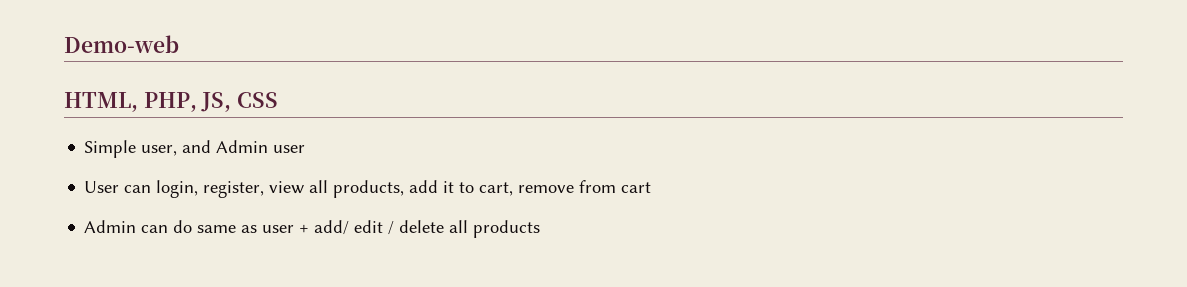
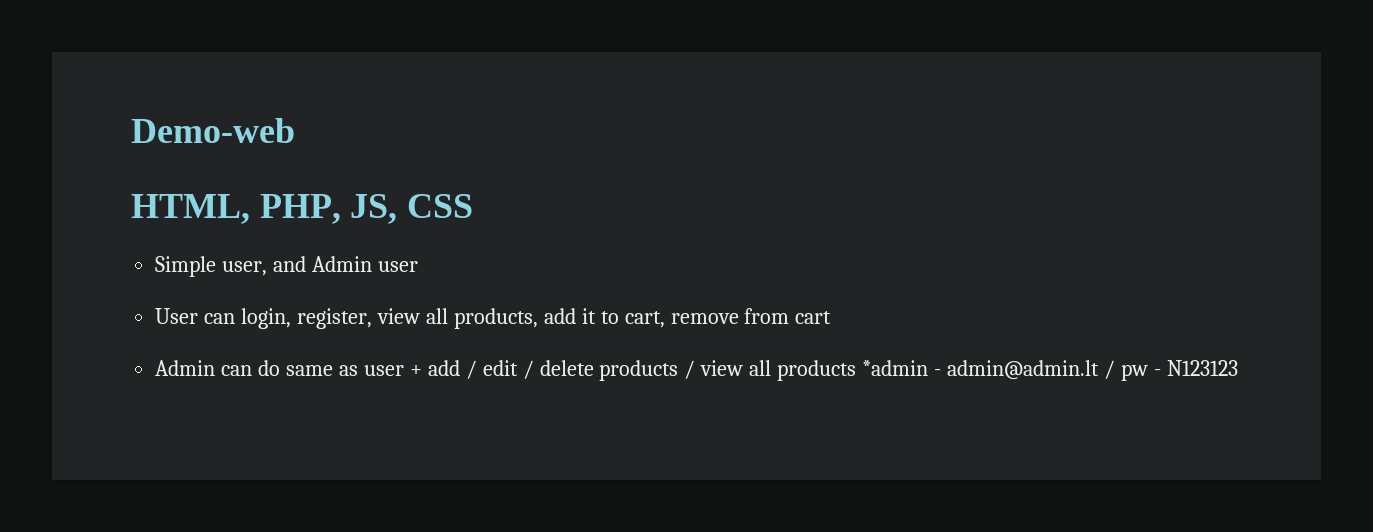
[314,220,350,235] add/ -> [427,360,477,379] add /
[449,220,541,238] all products -> [599,360,1238,381] products / view all products *admin - admin@admin.lt / pw - N123123

